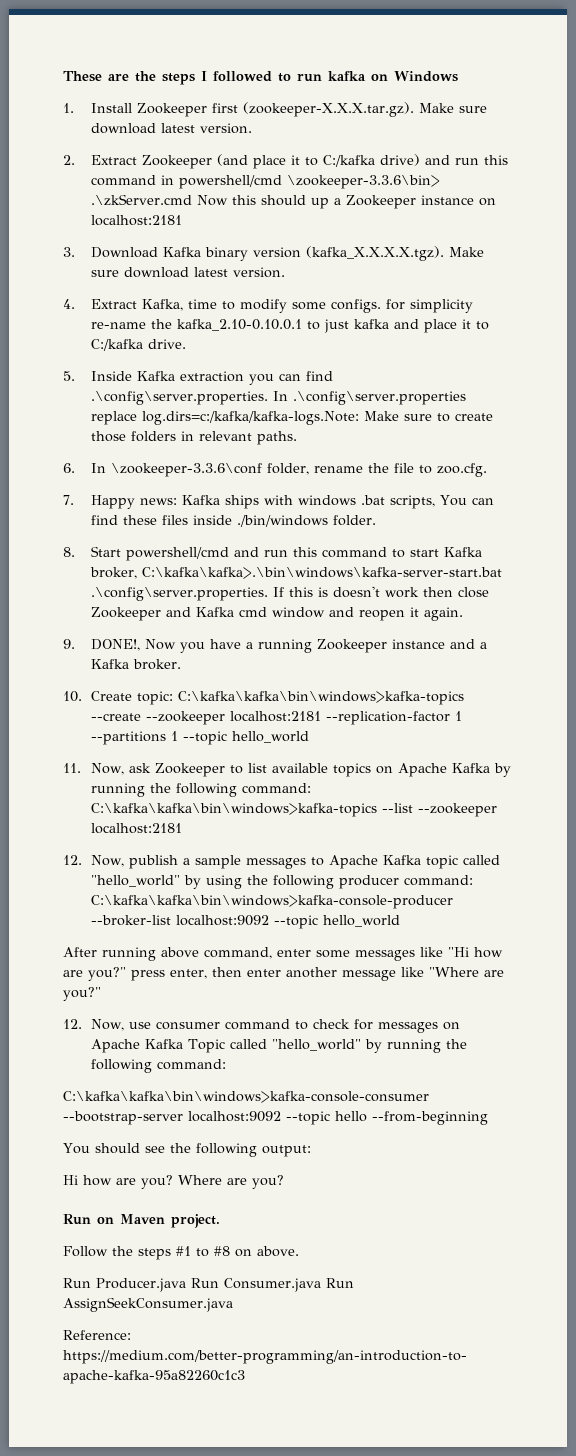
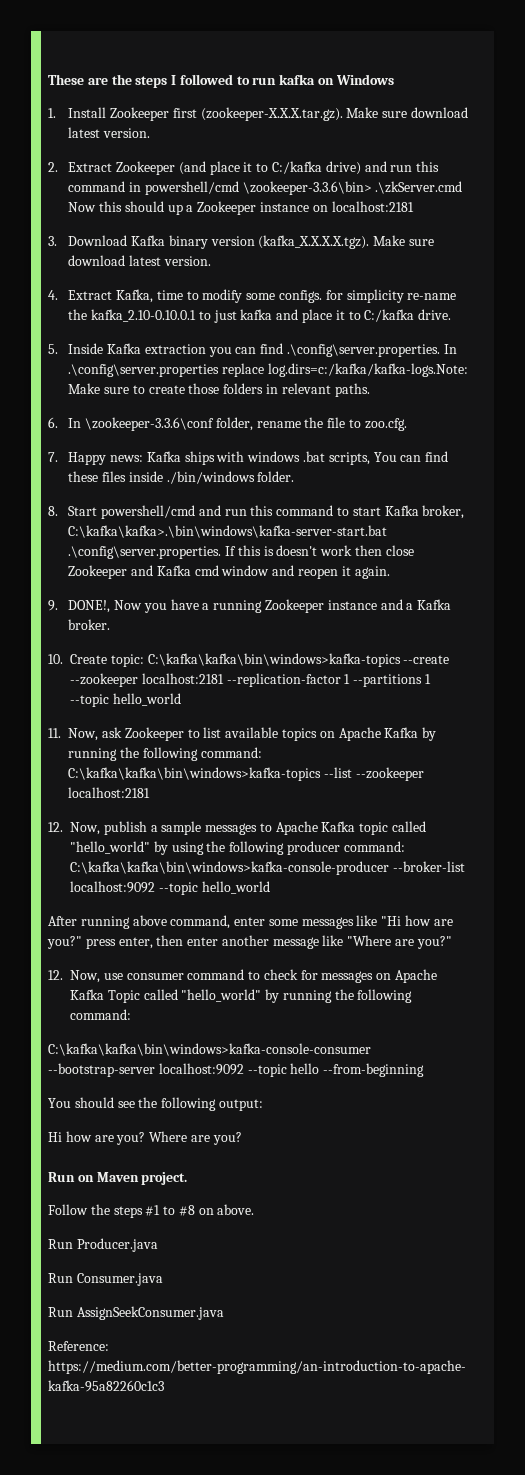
(186, 1285) none -> (158, 1245) //
(321, 1285) none -> (163, 1279) //

